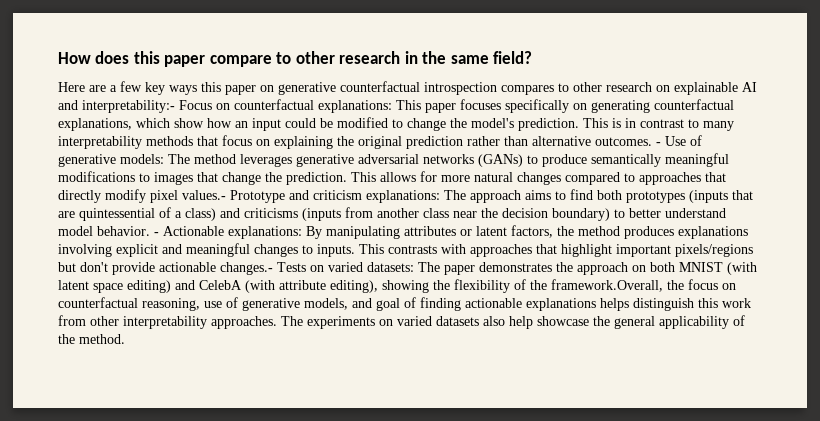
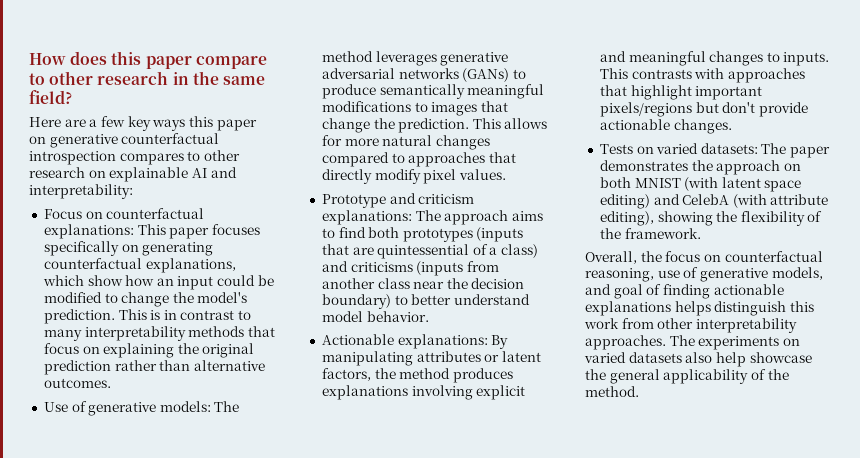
[82,100,175,113] interpretability:- -> [29,184,133,199] interpretability: //
[656,142,661,146] - -> (111, 383) //
[182,190,226,200] values.- -> [458,169,506,180] values. //
[154,232,159,236] - -> (429, 316) //
[220,262,273,275] changes.- -> [673,119,732,134] changes. //
[551,279,663,292] framework.Overall, -> [624,228,701,239] [585,251,637,264] framework. // Overall,

